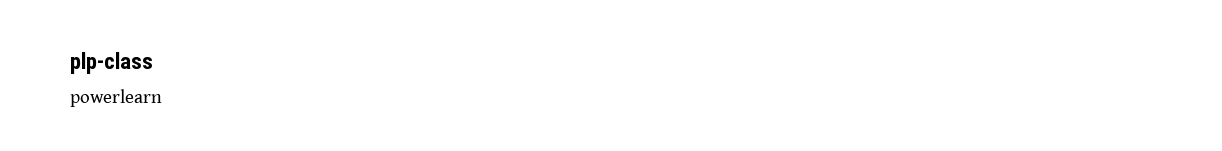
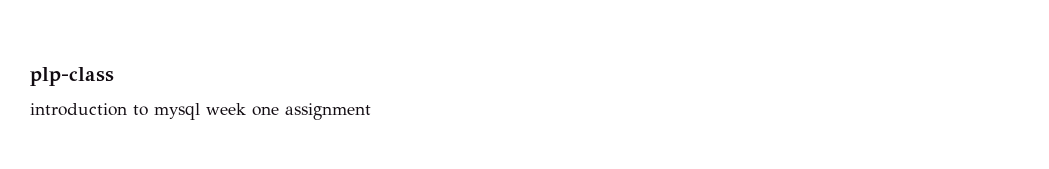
[70,89,162,107] powerlearn -> [30,103,371,120] introduction to mysql week one assignment

